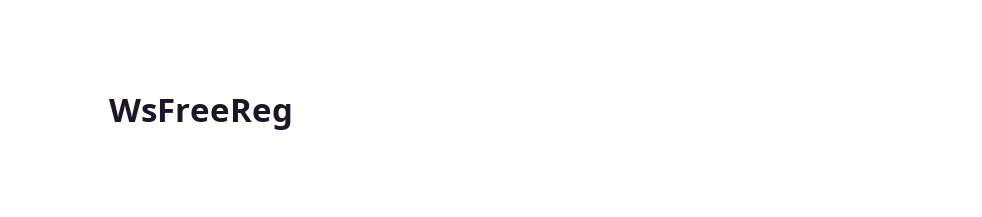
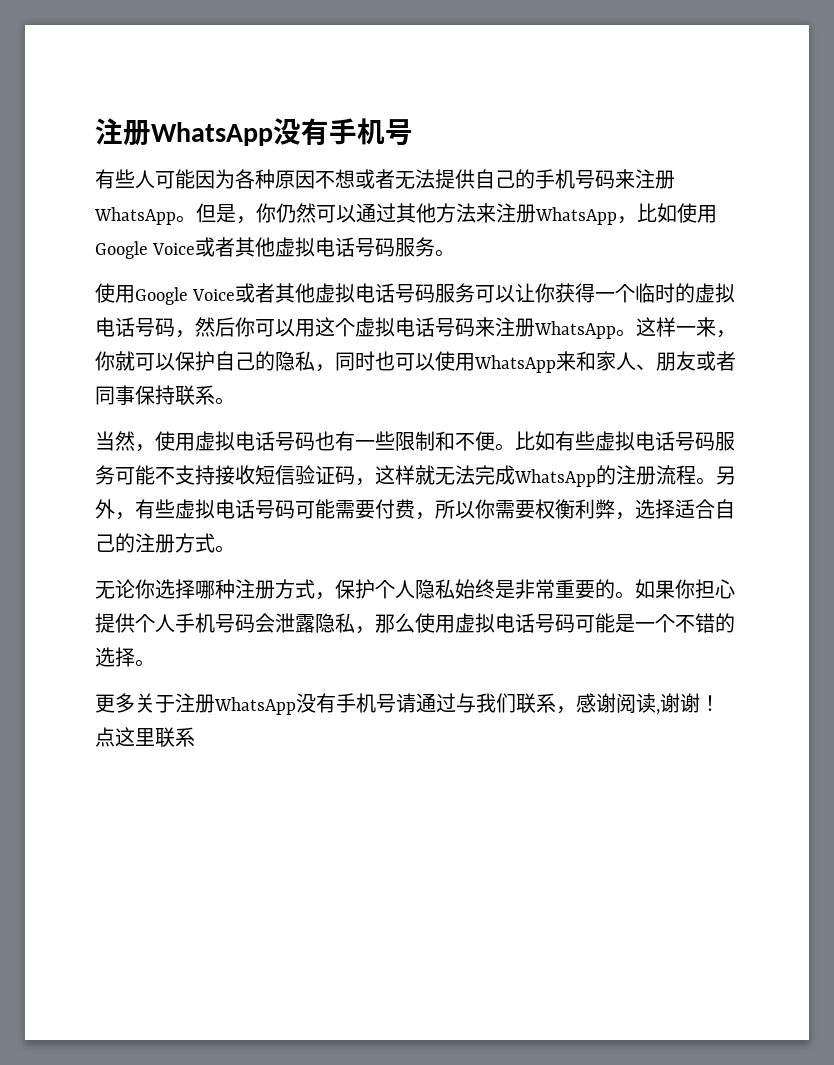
[109,99,293,130] WsFreeReg -> [95,118,413,146] [95,169,675,189] [94,203,717,225] [95,237,456,259] [95,283,736,305] [95,317,736,339] [95,351,736,373] [95,385,235,406] [95,431,735,452] [95,465,736,487] [95,499,735,520] [95,533,235,553] [95,579,735,600] [95,613,735,634] [95,647,155,667] [95,693,720,715] [95,727,195,748] 注册WhatsApp没有手机号 // 有些人可能因为各种原因不想或者无法提供自己的手机号码来注册WhatsApp。但是，你仍然可以通过其他方法来注册WhatsApp，比如使用Google Voice或者其他虚拟电话号码服务。 // 使用Google Voice或者其他虚拟电话号码服务可以让你获得一个临时的虚拟电话号码，然后你可以用这个虚拟电话号码来注册WhatsApp。这样一来，你就可以保护自己的隐私，同时也可以使用WhatsApp来和家人、朋友或者同事保持联系。 // 当然，使用虚拟电话号码也有一些限制和不便。比如有些虚拟电话号码服务可能不支持接收短信验证码，这样就无法完成WhatsApp的注册流程。另外，有些虚拟电话号码可能需要付费，所以你需要权衡利弊，选择适合自己的注册方式。 // 无论你选择哪种注册方式，保护个人隐私始终是非常重要的。如果你担心提供个人手机号码会泄露隐私，那么使用虚拟电话号码可能是一个不错的选择。 // 更多关于注册WhatsApp没有手机号请通过与我们联系，感谢阅读,谢谢！点这里联系

